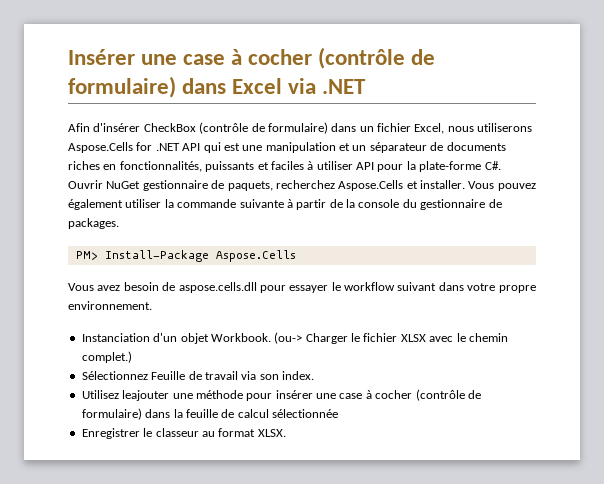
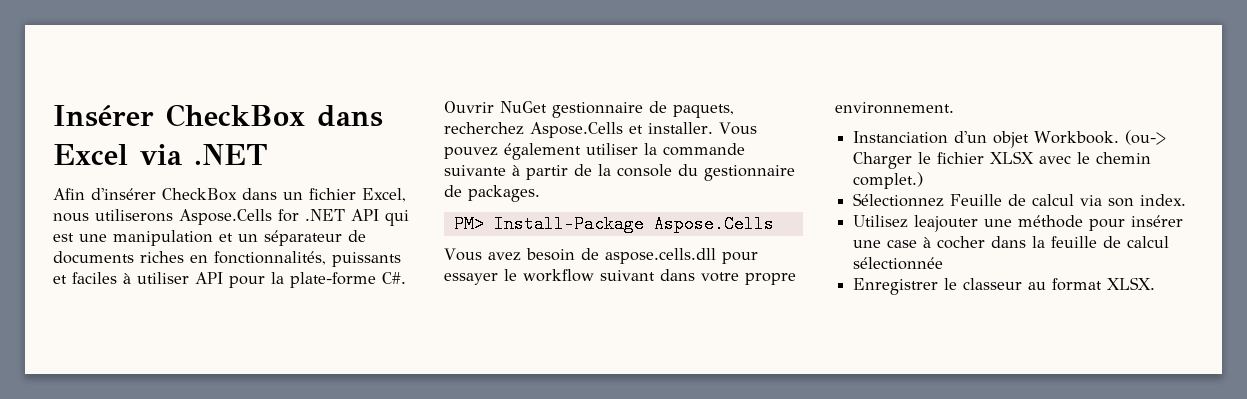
[141,47,436,69] [68,76,176,98] une case à cocher (contrôle de formulaire) -> [166,104,305,127] CheckBox
[199,122,328,134] (contrôle de formulaire) -> (237, 194) none
[204,371,238,380] travail -> [1032,194,1075,206] calcul
[415,389,481,401] [81,408,142,420] (contrôle de formulaire) -> (986, 242) none

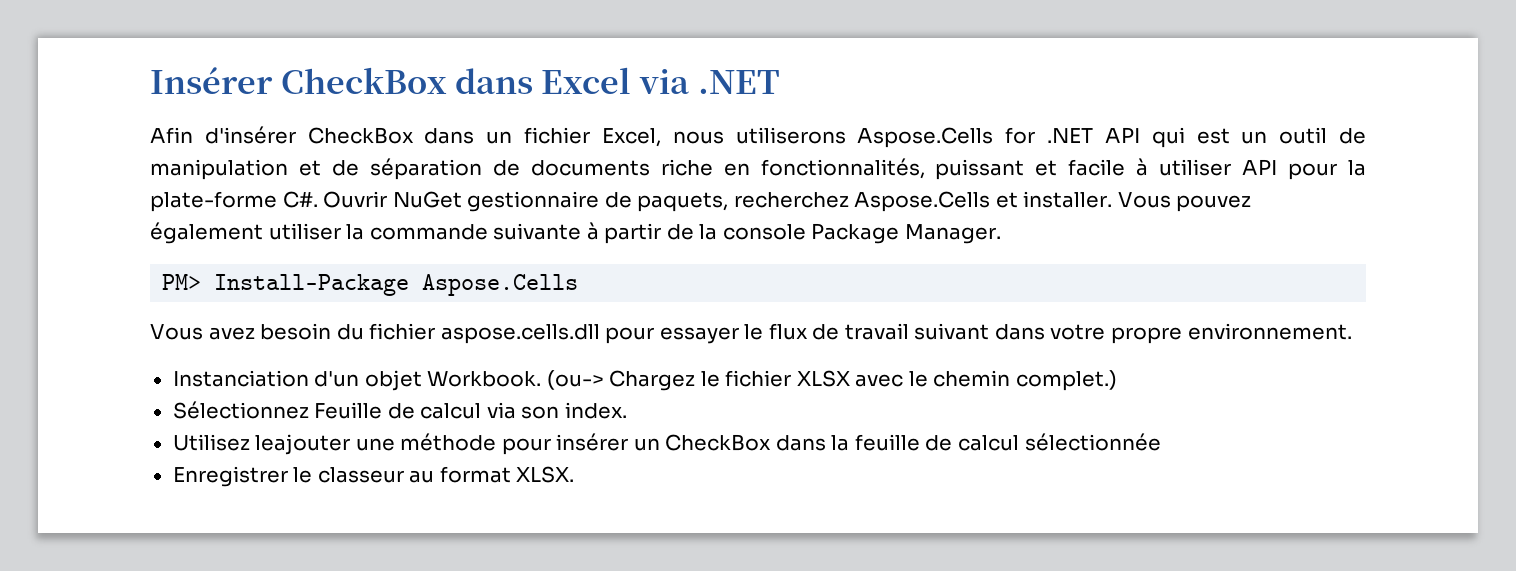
[79,230,342,246] une manipulation et un séparateur -> [1241,127,1366,144] [150,158,482,180] un outil de manipulation et de séparation
[140,251,184,263] riches -> [660,159,713,176] riche
[332,252,401,267] [53,272,117,284] puissants et faciles -> [935,159,1126,180] puissant et facile
[678,164,795,181] [444,185,540,202] du gestionnaire de packages. -> [811,223,1001,244] Package Manager.
[580,248,599,260] de -> [336,323,436,340] du fichier
[523,269,594,282] workflow -> [768,323,909,340] flux de travail
[853,152,913,169] Charger -> [609,370,696,391] Chargez
[853,236,986,249] une case à cocher -> [633,434,772,451] un CheckBox

